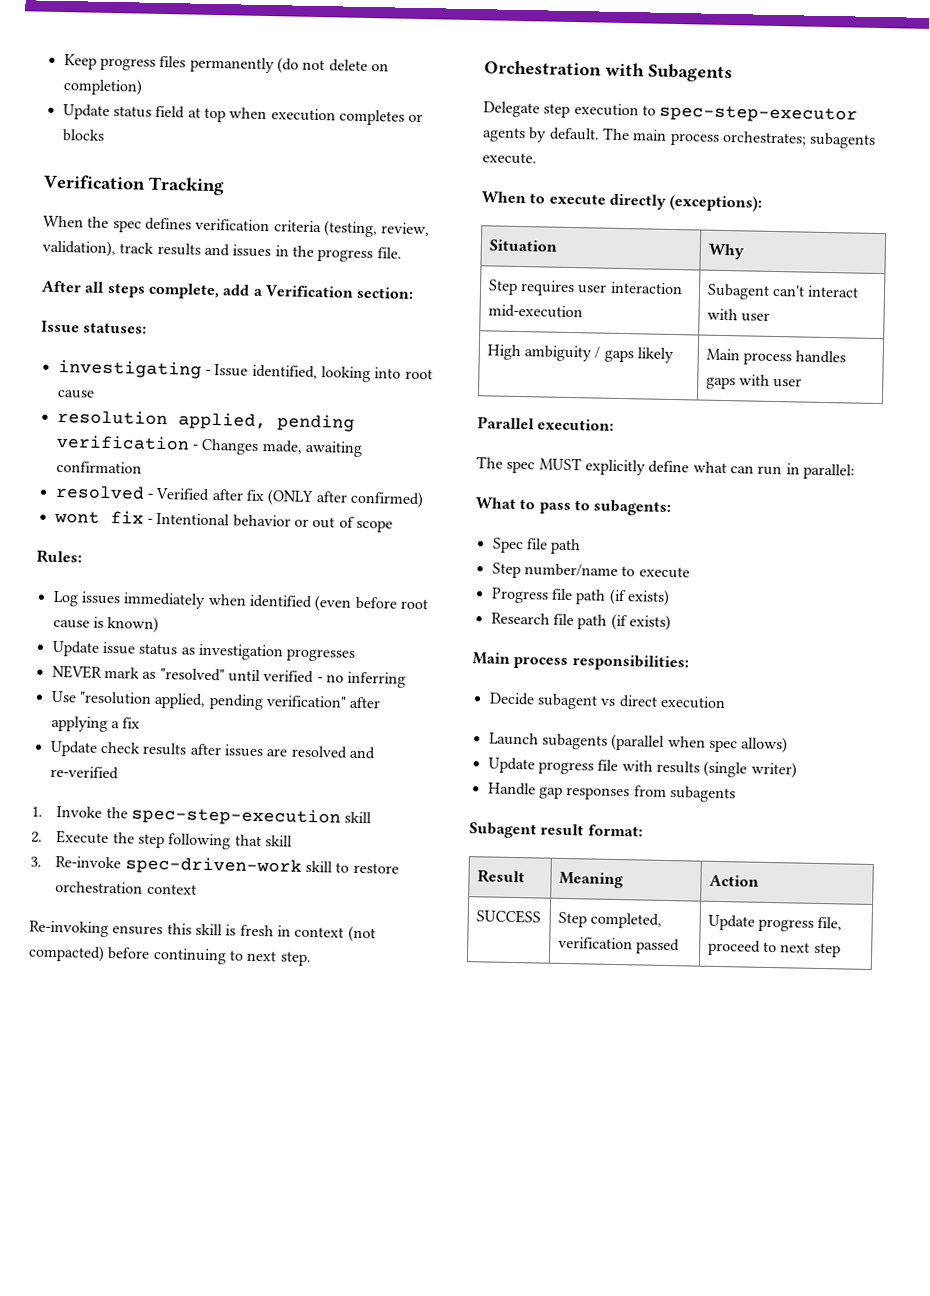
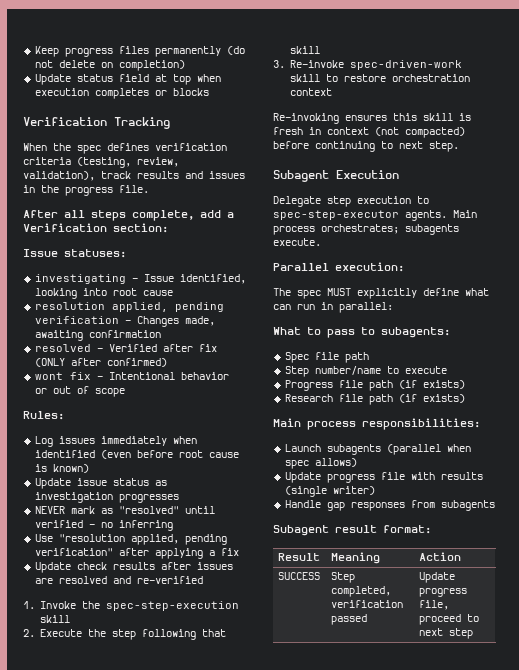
[484,60,733,83] Orchestration with Subagents -> [273,170,399,182] Subagent Execution
[482,127,668,143] agents by default. The main -> [405,210,477,221] agents. Main
[481,191,763,212] [488,239,557,252] [707,243,744,260] [487,279,683,297] [487,304,583,319] [706,283,860,300] [706,308,770,322] [486,344,674,364] [705,348,847,366] [705,374,803,390] // When to execute directly (exceptions): // Situation | Why // Step requires user interaction mid-execution | Subagent can't interact with user // High ambiguity / gaps likely | Main process handles gaps with user -> (321, 242) none
[488,692,726,710] // Decide subagent vs direct execution -> (480, 424) none

